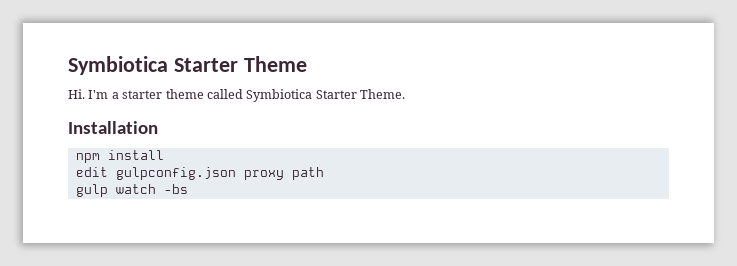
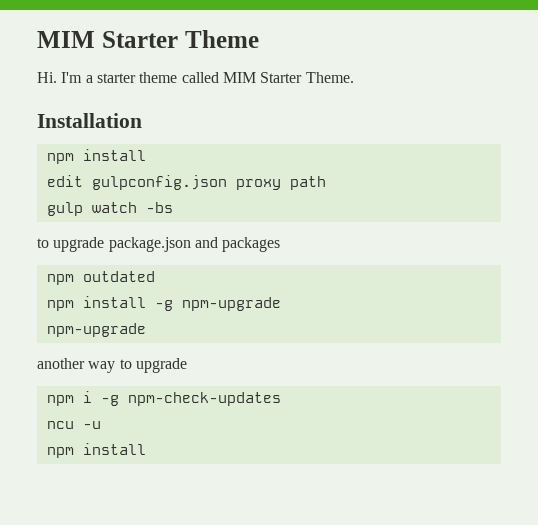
[68,56,168,75] Symbiotica -> [37,31,95,48] MIM
[246,89,313,102] Symbiotica -> [222,72,256,83] MIM
(188, 189) none -> [37,237,281,252] [46,271,155,285] [46,296,281,311] [46,323,146,337] [37,358,187,373] [46,391,281,406] [46,421,101,429] [46,443,146,458] // to upgrade package.json and packages // npm outdated // npm install -g npm-upgrade // npm-upgrade // another way to upgrade // npm i -g npm-check-updates // ncu -u // npm install

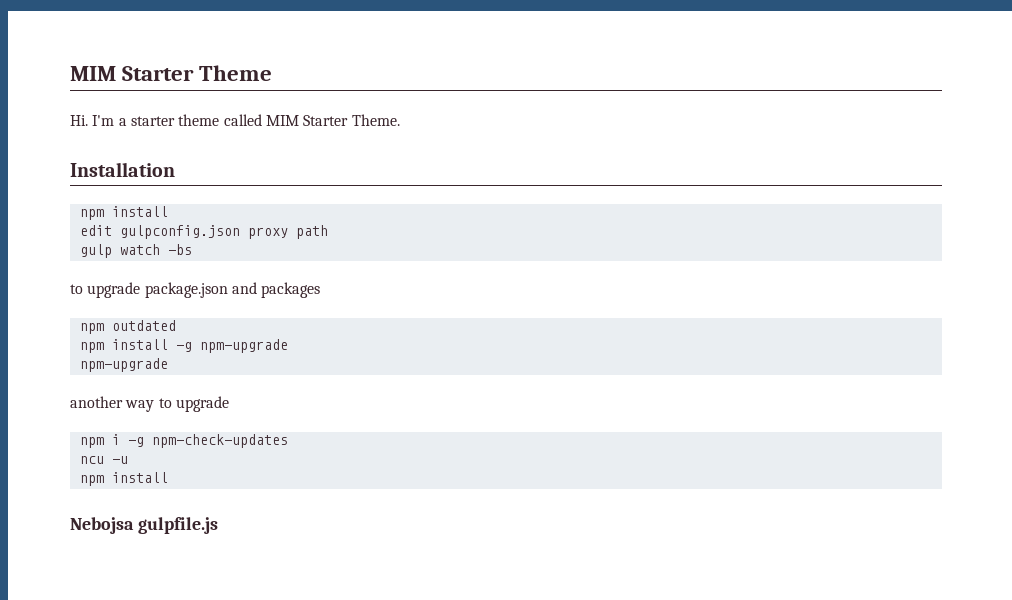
(146, 449) none -> [70,517,218,534] // Nebojsa gulpfile.js

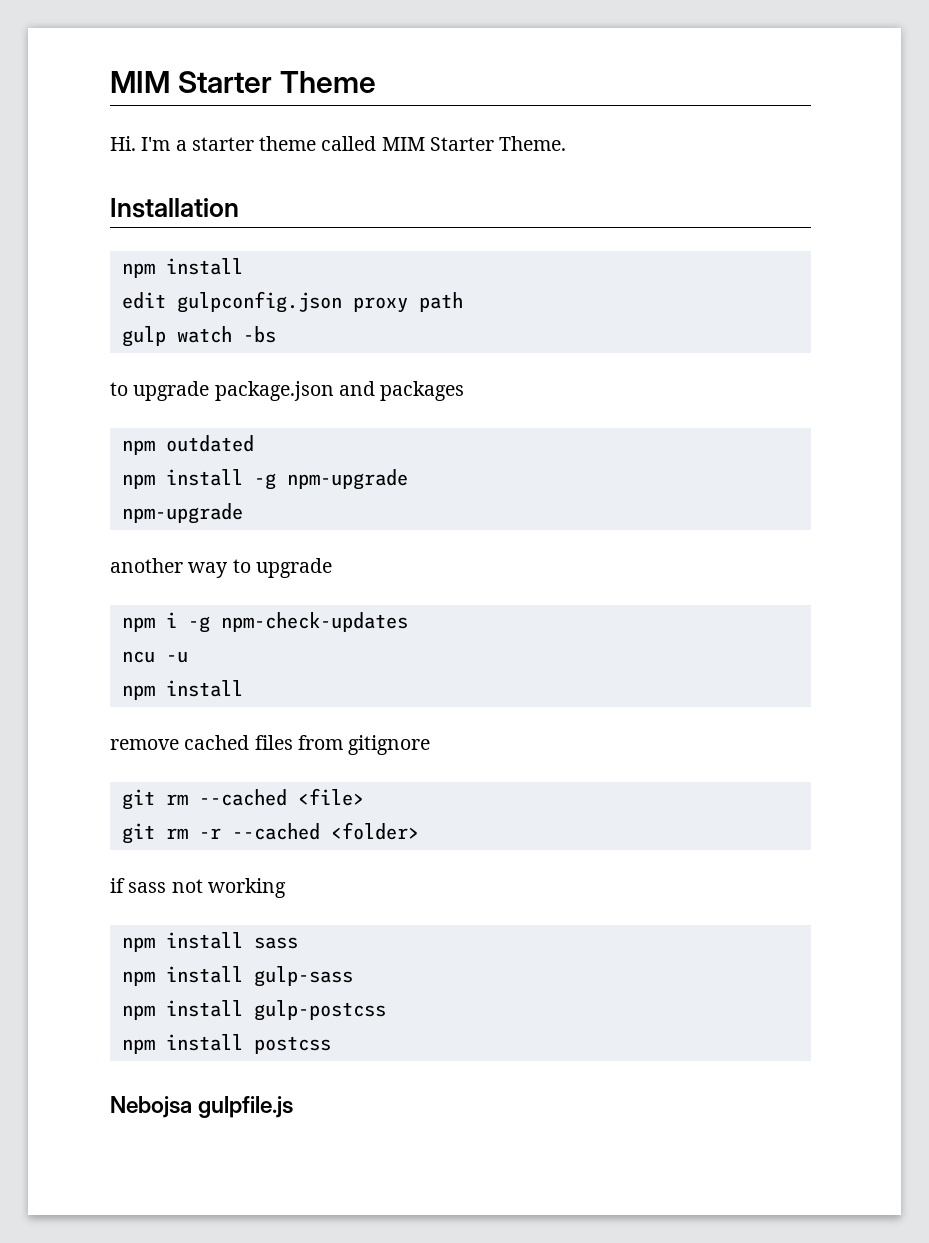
(168, 477) none -> [110,735,431,755] [121,788,364,810] [121,822,419,844] [110,878,286,898] [121,932,298,952] [121,966,353,987] [121,1000,386,1021] [121,1034,331,1054] // remove cached files from gitignore // git rm --cached <file> // git rm -r --cached <folder> // if sass not working // npm install sass // npm install gulp-sass // npm install gulp-postcss // npm install postcss

